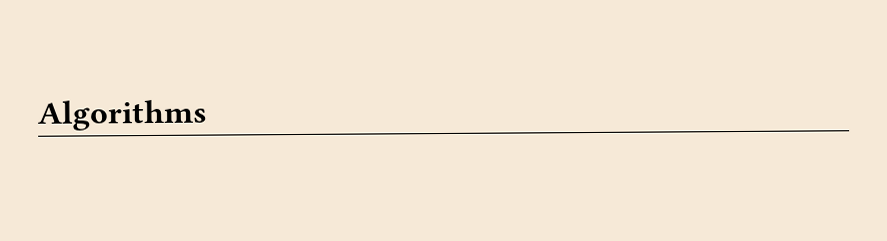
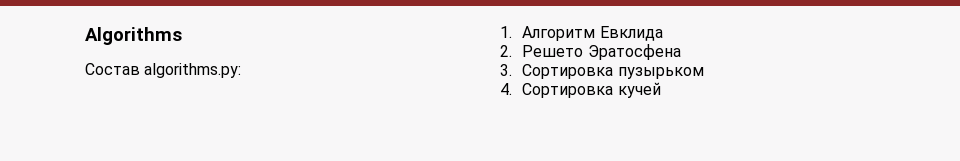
(208, 115) none -> [85,63,242,78] [500,26,663,41] [500,44,681,60] [500,64,704,79] [500,82,661,98] // Состав algorithms.py: // 1. Алгоритм Евклида // 2. Решето Эратосфена // 3. Сортировка пузырьком // 4. Сортировка кучей

